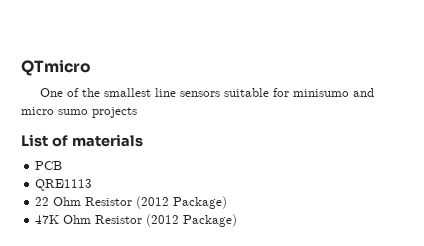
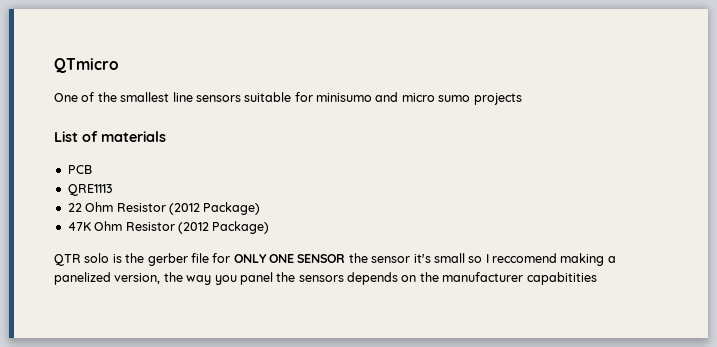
(238, 220) none -> [54,253,616,266] [54,272,597,285] // QTR solo is the gerber file for ONLY ONE SENSOR the sensor it's small so I reccomend making a panelized version, the way you panel the sensors depends on the manufacturer capabitities

